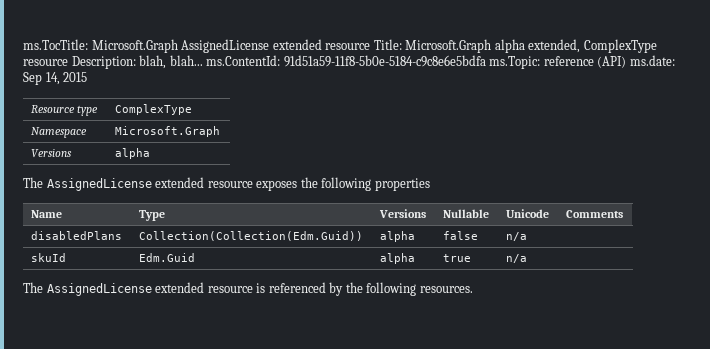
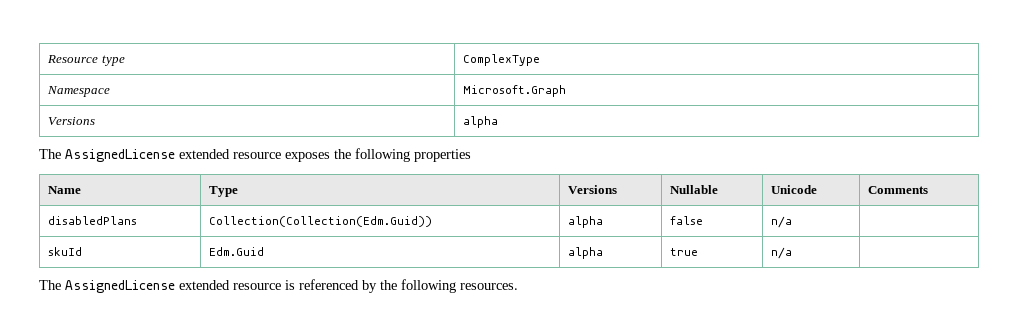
[23,39,657,53] [23,55,675,69] [23,72,88,85] ms.TocTitle: Microsoft.Graph AssignedLicense extended resource Title: Microsoft.Graph alpha extended, ComplexType resource Description: blah, blah... ms.ContentId: 91d51a59-11f8-5b0e-5184-c9c8e6e5bdfa ms.Topic: reference (API) ms.date: Sep 14, 2015 // -> (47, 59) none

